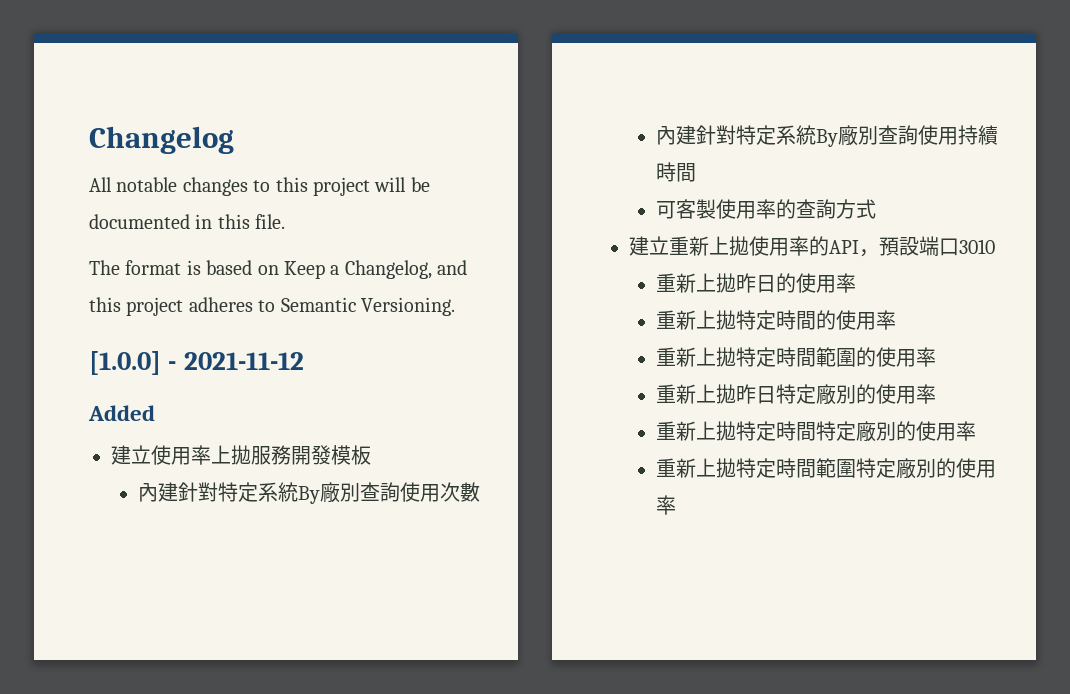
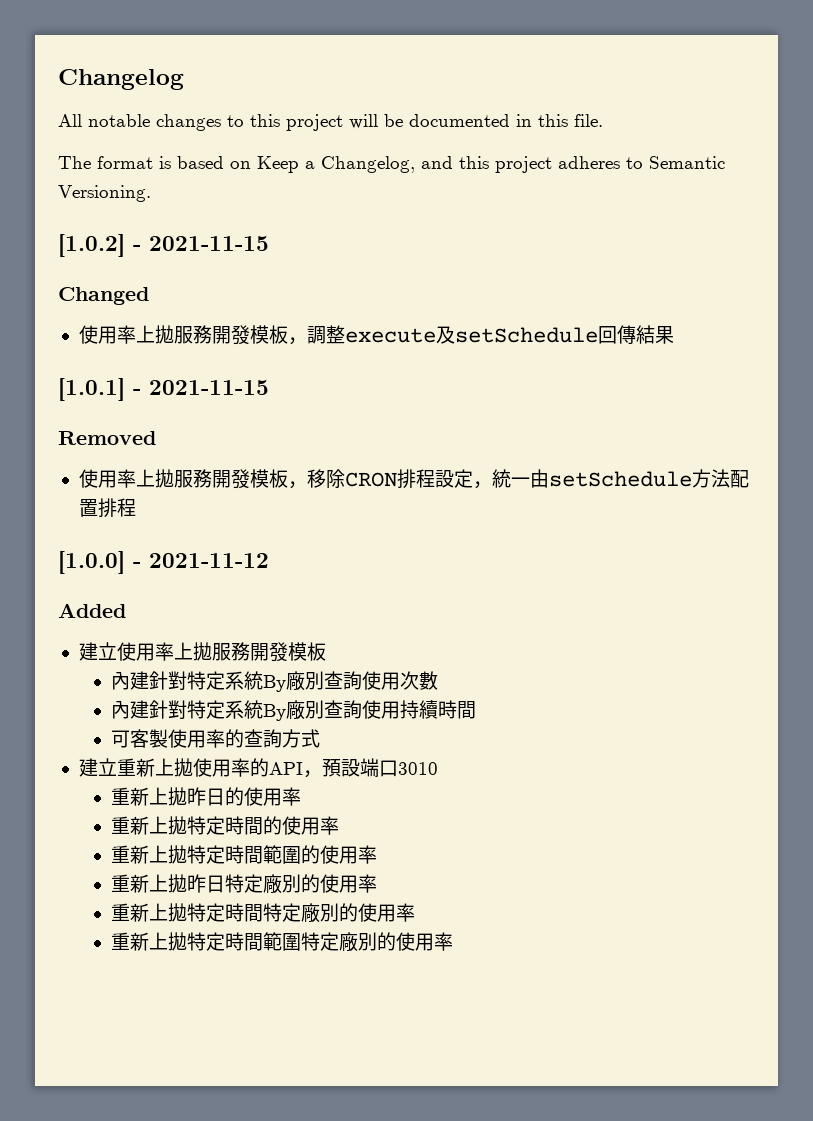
(455, 306) none -> [58,234,269,257] [58,287,149,305] [78,325,674,345] [58,378,269,401] [58,431,156,445] [78,469,749,489] [78,498,136,518] // [1.0.2] - 2021-11-15 // Changed // 使用率上拋服務開發模板，調整execute及setSchedule回傳結果 // [1.0.1] - 2021-11-15 // Removed // 使用率上拋服務開發模板，移除CRON排程設定，統一由setSchedule方法配置排程

